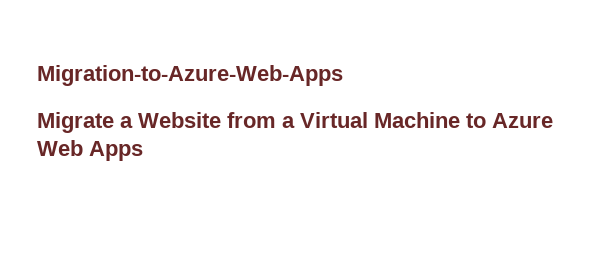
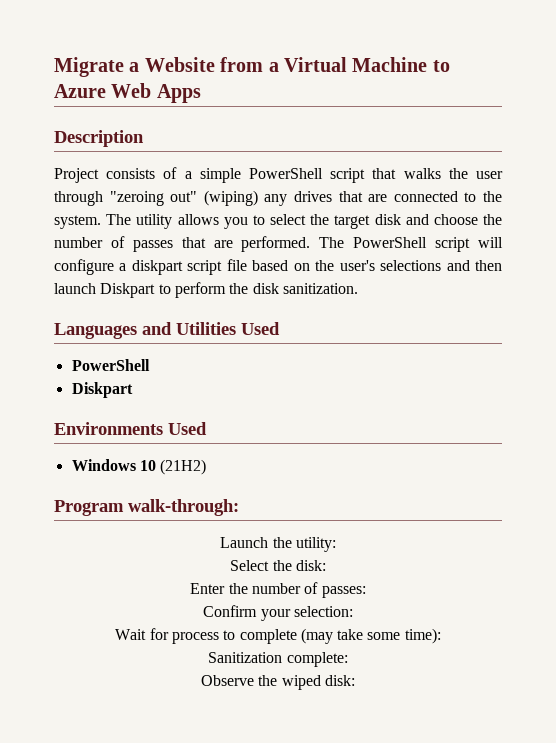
[37,65,343,86] Migration-to-Azure-Web-Apps // -> (54, 67) none
(143, 151) none -> [54,130,144,147] [54,167,503,183] [54,190,503,206] [54,214,503,229] [54,236,504,252] [54,259,502,275] [54,282,358,298] [54,322,280,339] [71,359,150,371] [71,382,133,398] [54,422,207,435] [71,459,207,475] [54,499,239,516] [220,537,336,552] [230,560,326,571] [190,582,366,598] [203,605,353,621] [115,628,441,644] [208,652,348,667] [201,675,355,690] // Description // Project consists of a simple PowerShell script that walks the user through "zeroing out" (wiping) any drives that are connected to the system. The utility allows you to select the target disk and choose the number of passes that are performed. The PowerShell script will configure a diskpart script file based on the user's selections and then launch Diskpart to perform the disk sanitization. // Languages and Utilities Used // PowerShell // Diskpart // Environments Used // Windows 10 (21H2) // Program walk-through: // Launch the utility: // Select the disk: // Enter the number of passes: // Confirm your selection: // Wait for process to complete (may take some time): // Sanitization complete: // Observe the wiped disk:

